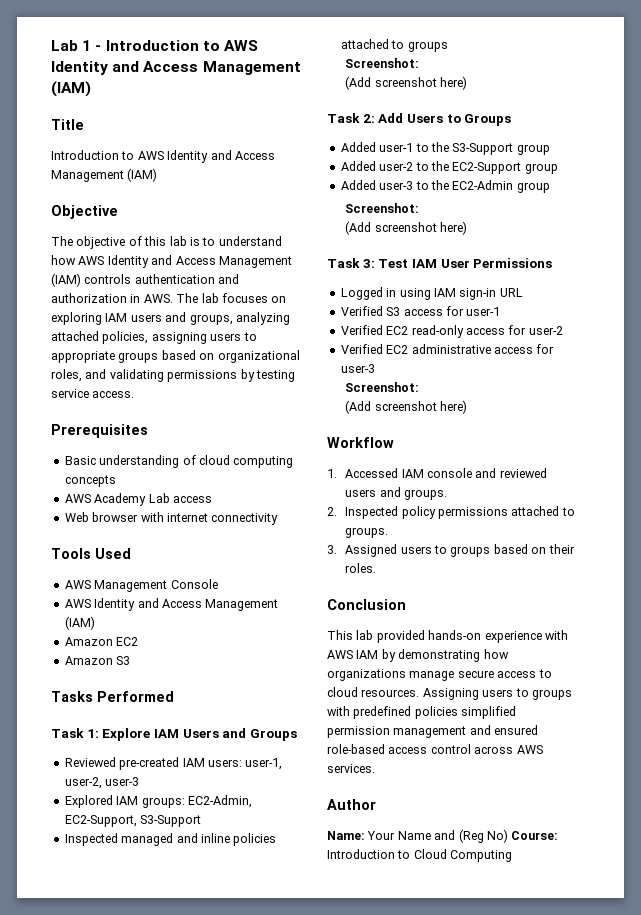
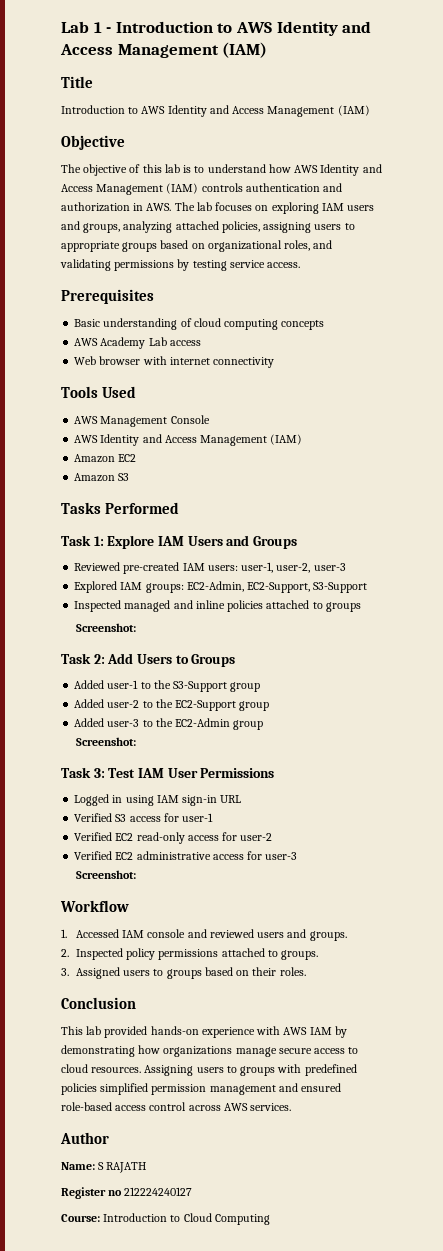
[345,76,468,90] // (Add screenshot here) -> (136, 627) none
[345,221,468,235] // (Add screenshot here) -> (136, 741) none
[345,400,468,414] // (Add screenshot here) -> (136, 874) none
[367,829,508,843] Your Name and (Reg No) -> [98,1162,147,1173] [61,1187,193,1199] S RAJATH // Register no 212224240127 //

